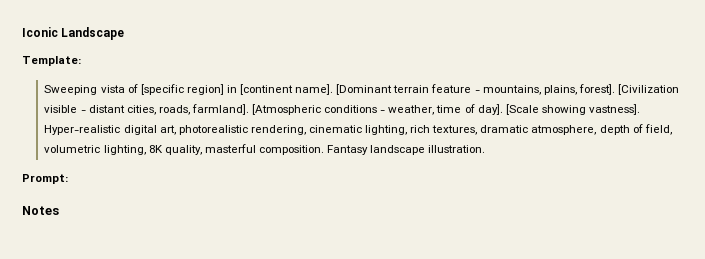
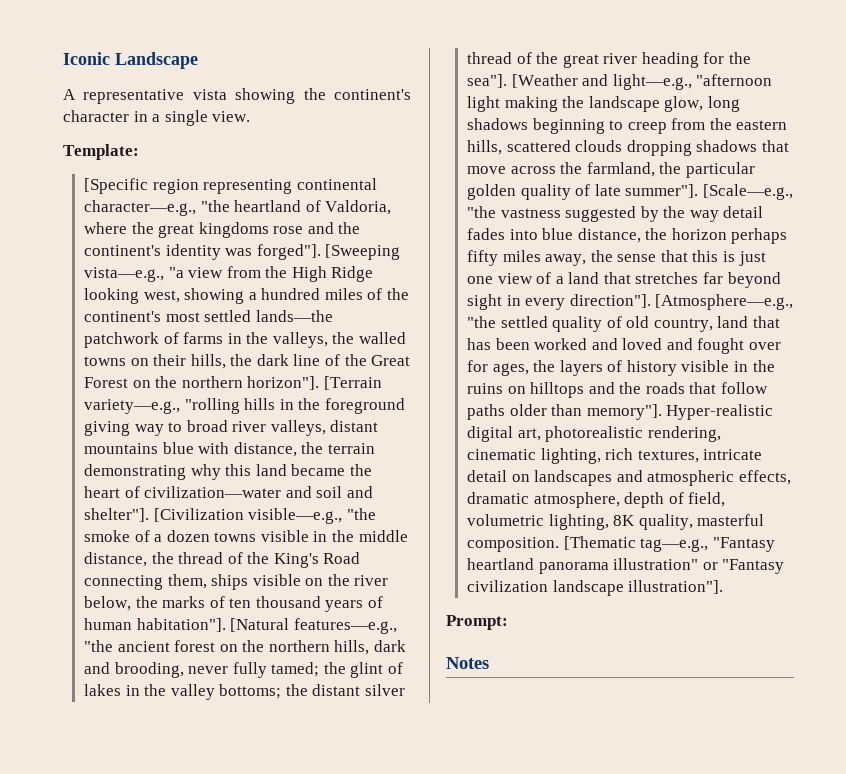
[22,56,81,66] [44,84,680,95] [44,104,641,115] Template: // Sweeping vista of [specific region] in [continent name]. [Dominant terrain feature - mountains, plains, forest]. [Civilization visible - distant cities, roads, farmland]. [Atmospheric conditions - weather, time of day]. [Scale showing vastness]. -> [63,88,411,104] [63,110,251,126] [63,144,139,160] [83,178,377,194] [83,200,392,216] [83,222,361,238] [83,244,401,260] [83,266,374,282] [83,288,410,304] [83,310,333,322] [83,332,407,348] [83,354,411,369] [83,376,382,390] [83,398,405,414] [83,420,379,436] [83,442,375,457] [83,464,372,480] [83,486,373,498] [83,508,376,524] [83,530,408,542] [83,552,361,568] [83,574,389,590] [83,596,384,612] [83,618,397,634] [83,640,407,655] [83,662,404,678] [83,684,406,700] [466,52,752,68] [466,74,773,90] [466,96,740,112] [466,118,788,134] [466,140,789,156] [466,162,755,178] [466,184,793,200] [466,206,764,222] [466,228,788,244] [466,250,766,266] [466,272,781,288] [466,294,794,310] [466,316,781,332] [466,338,782,354] [466,360,775,376] [466,382,769,398] [466,404,662,420] A representative vista showing the continent's character in a single view. // Template: // [Specific region representing continental character—e.g., "the heartland of Valdoria, where the great kingdoms rose and the continent's identity was forged"]. [Sweeping vista—e.g., "a view from the High Ridge looking west, showing a hundred miles of the continent's most settled lands—the patchwork of farms in the valleys, the walled towns on their hills, the dark line of the Great Forest on the northern horizon"]. [Terrain variety—e.g., "rolling hills in the foreground giving way to broad river valleys, distant mountains blue with distance, the terrain demonstrating why this land became the heart of civilization—water and soil and shelter"]. [Civilization visible—e.g., "the smoke of a dozen towns visible in the middle distance, the thread of the King's Road connecting them, ships visible on the river below, the marks of ten thousand years of human habitation"]. [Natural features—e.g., "the ancient forest on the northern hills, dark and brooding, never fully tamed; the glint of lakes in the valley bottoms; the distant silver thread of the great river heading for the sea"]. [Weather and light—e.g., "afternoon light making the landscape glow, long shadows beginning to creep from the eastern hills, scattered clouds dropping shadows that move across the farmland, the particular golden quality of late summer"]. [Scale—e.g., "the vastness suggested by the way detail fades into blue distance, the horizon perhaps fifty miles away, the sense that this is just one view of a land that stretches far beyond sight in every direction"]. [Atmosphere—e.g., "the settled quality of old country, land that has been worked and loved and fought over for ages, the layers of history visible in the ruins on hilltops and the roads that follow paths older than memory"].
(478, 130) none -> [703,449,763,460] [466,470,791,486] intricate detail on landscapes and atmospheric effects,
[327,145,486,155] Fantasy landscape illustration. -> [563,536,775,552] [466,558,785,574] [466,580,724,596] [Thematic tag—e.g., "Fantasy heartland panorama illustration" or "Fantasy civilization landscape illustration"].

